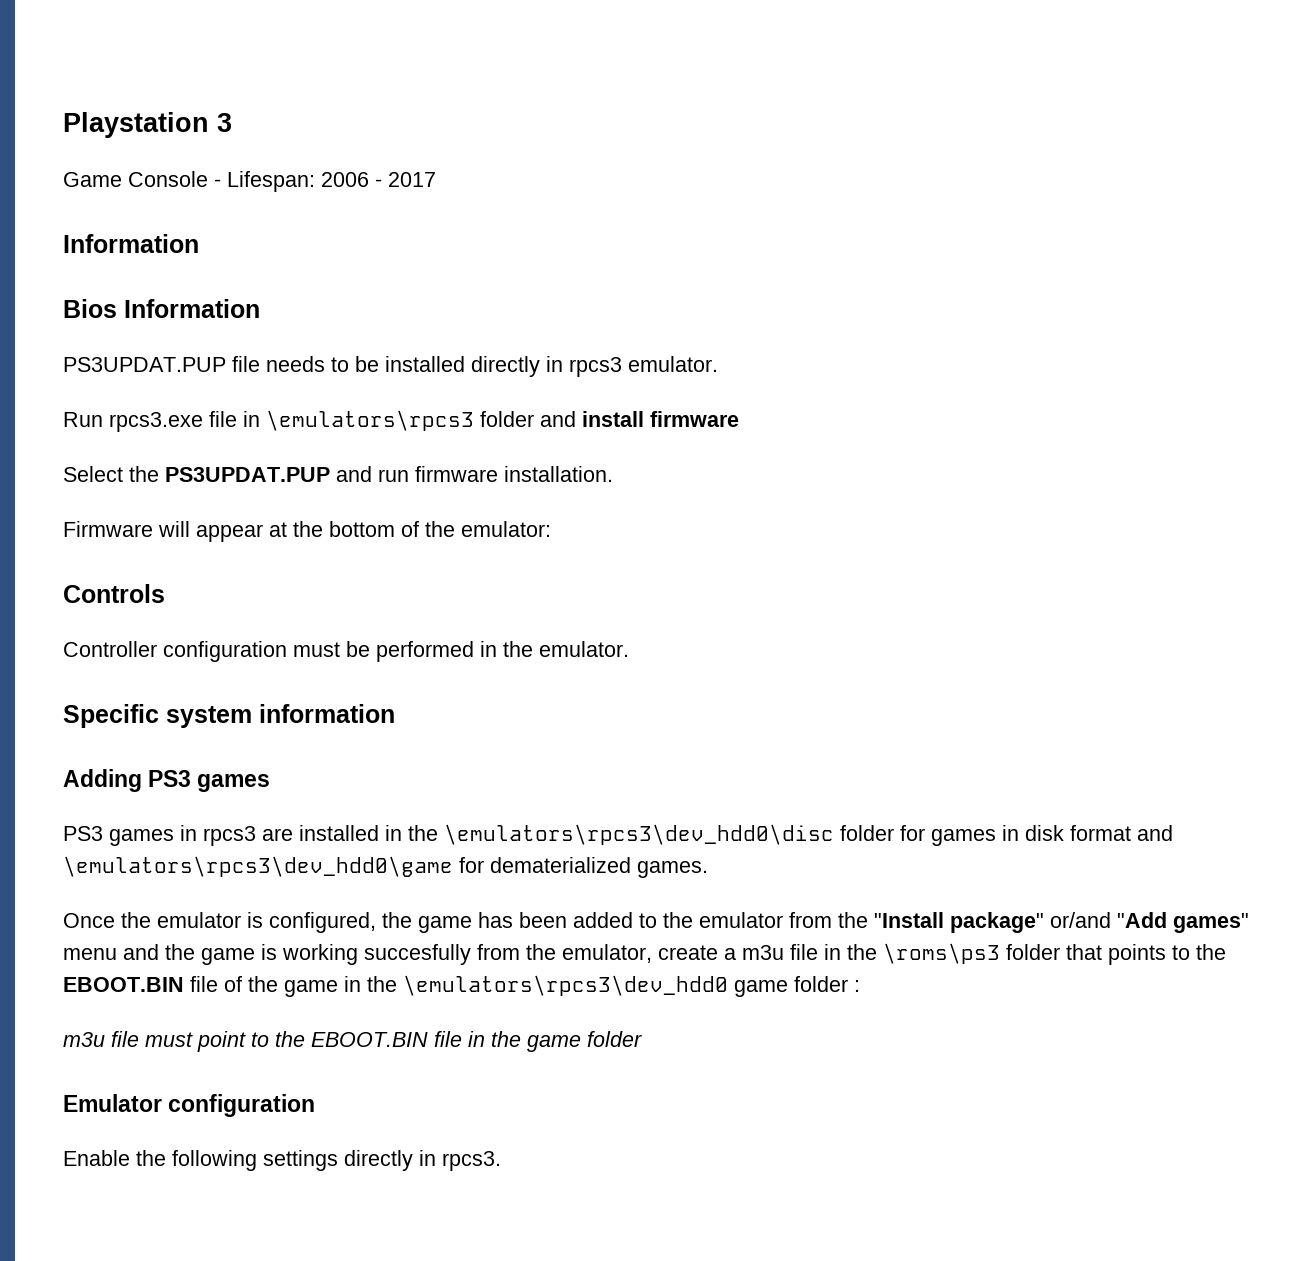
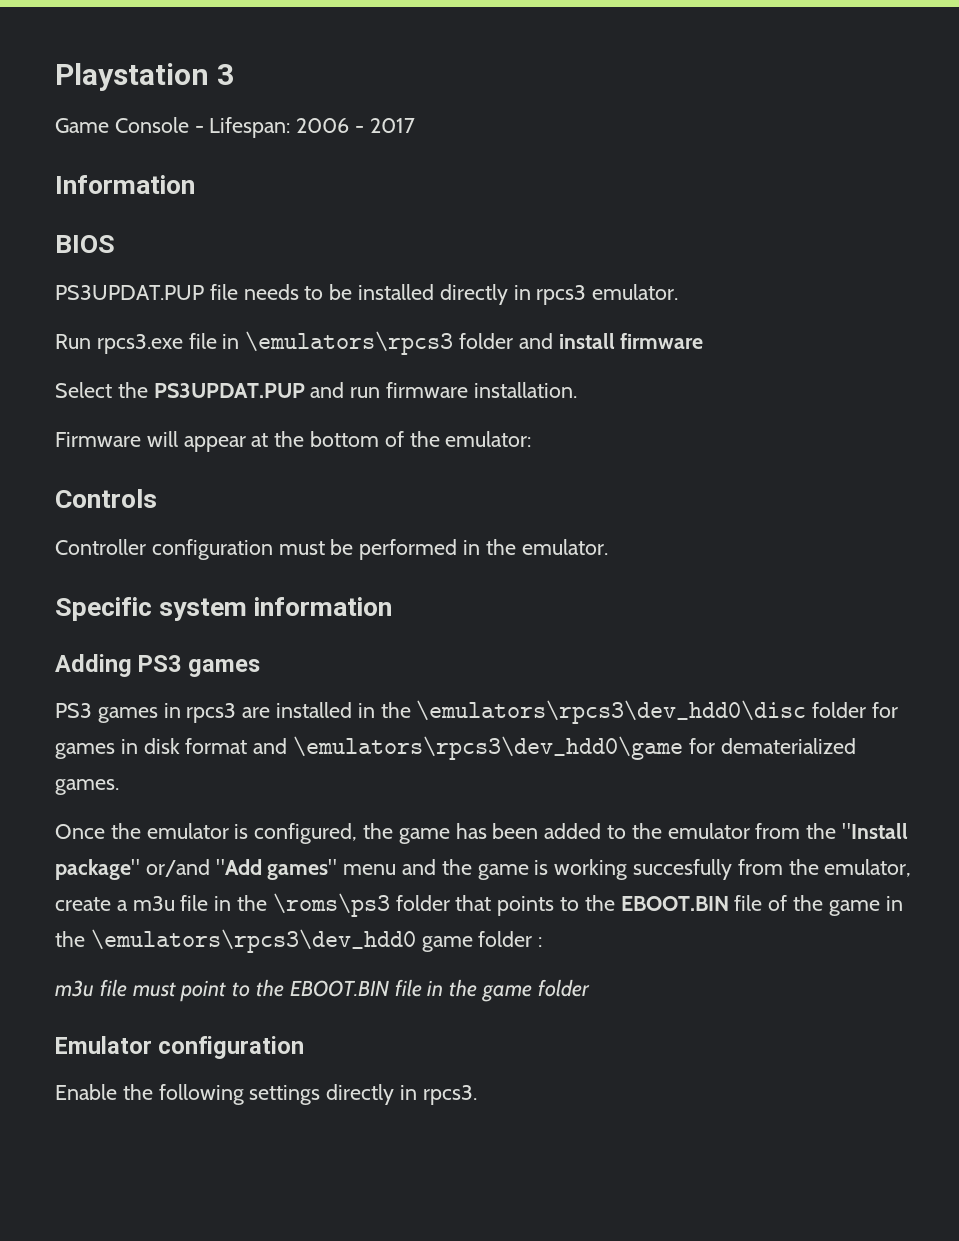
[63,299,260,318] Bios Information -> [55,235,115,253] BIOS

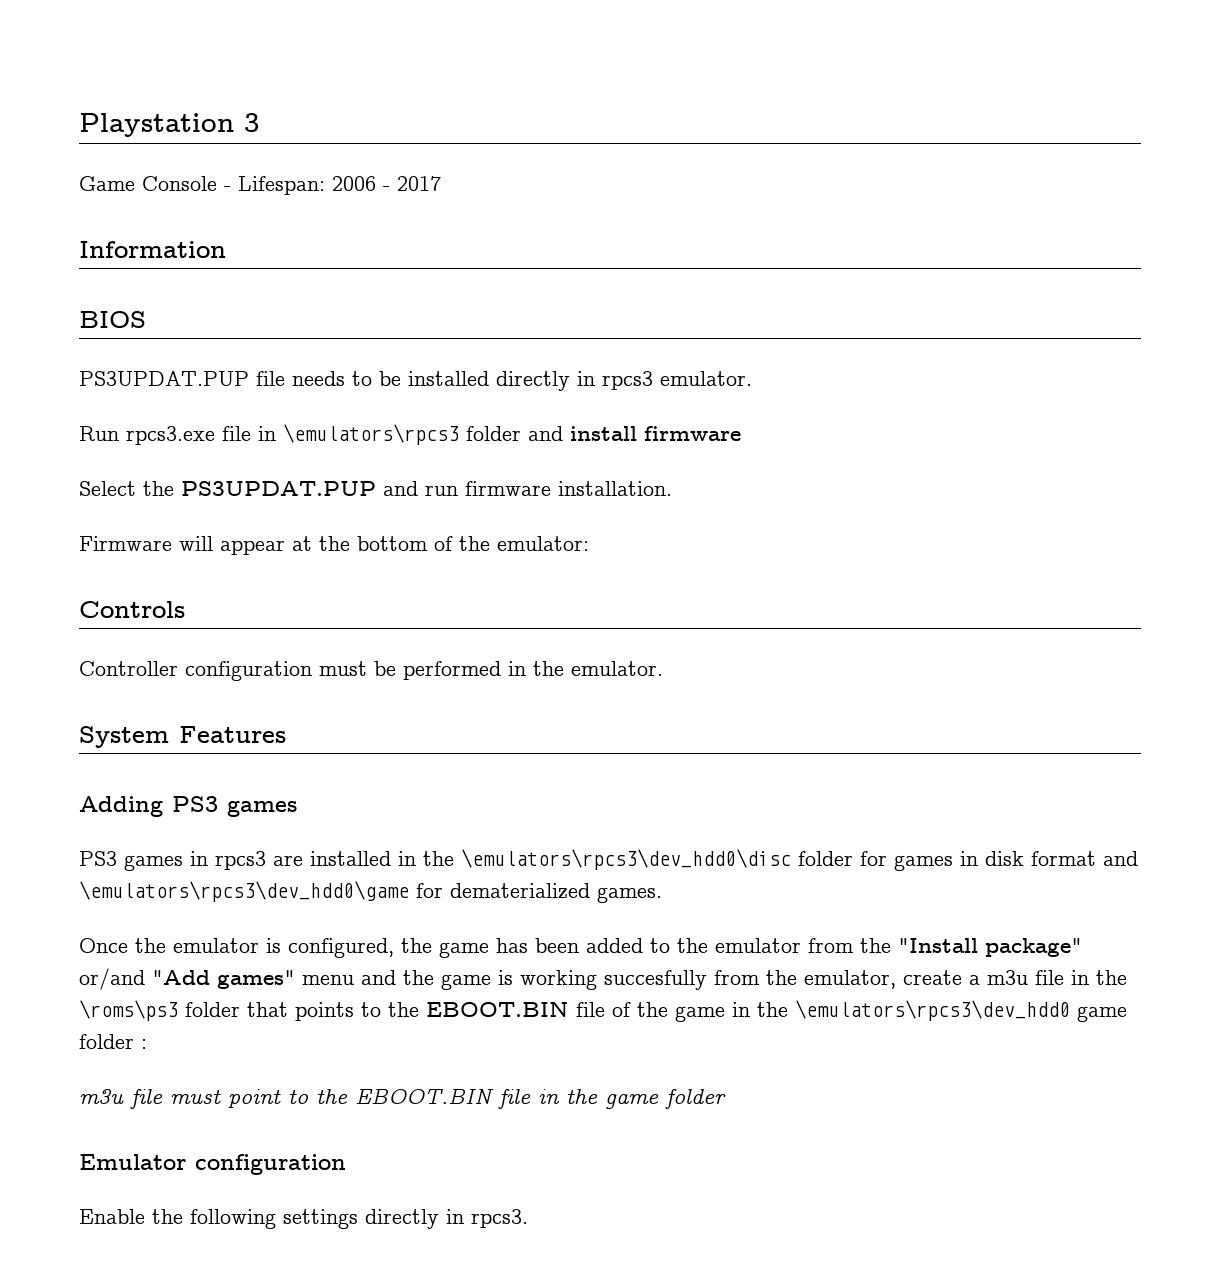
[55,597,393,621] Specific system information -> [79,726,286,748] System Features

